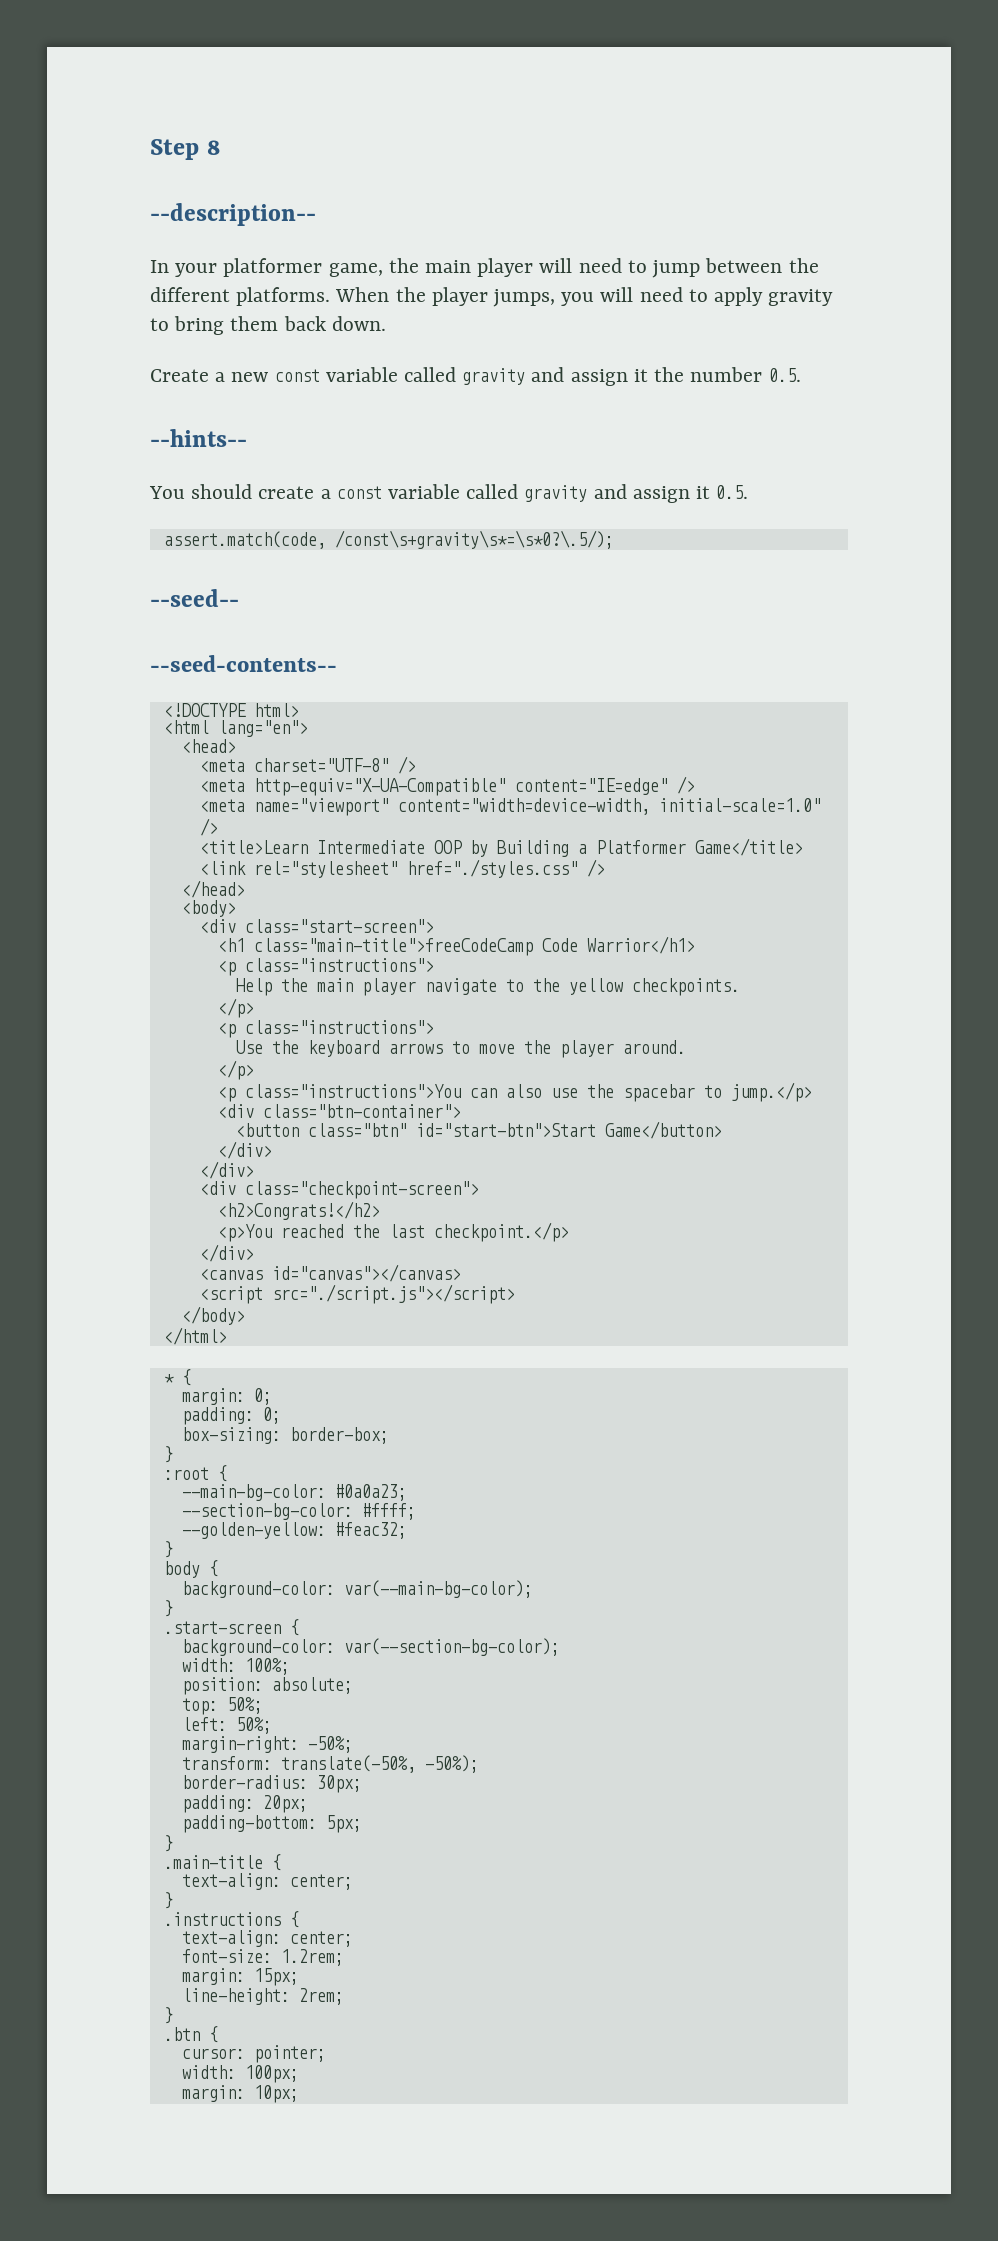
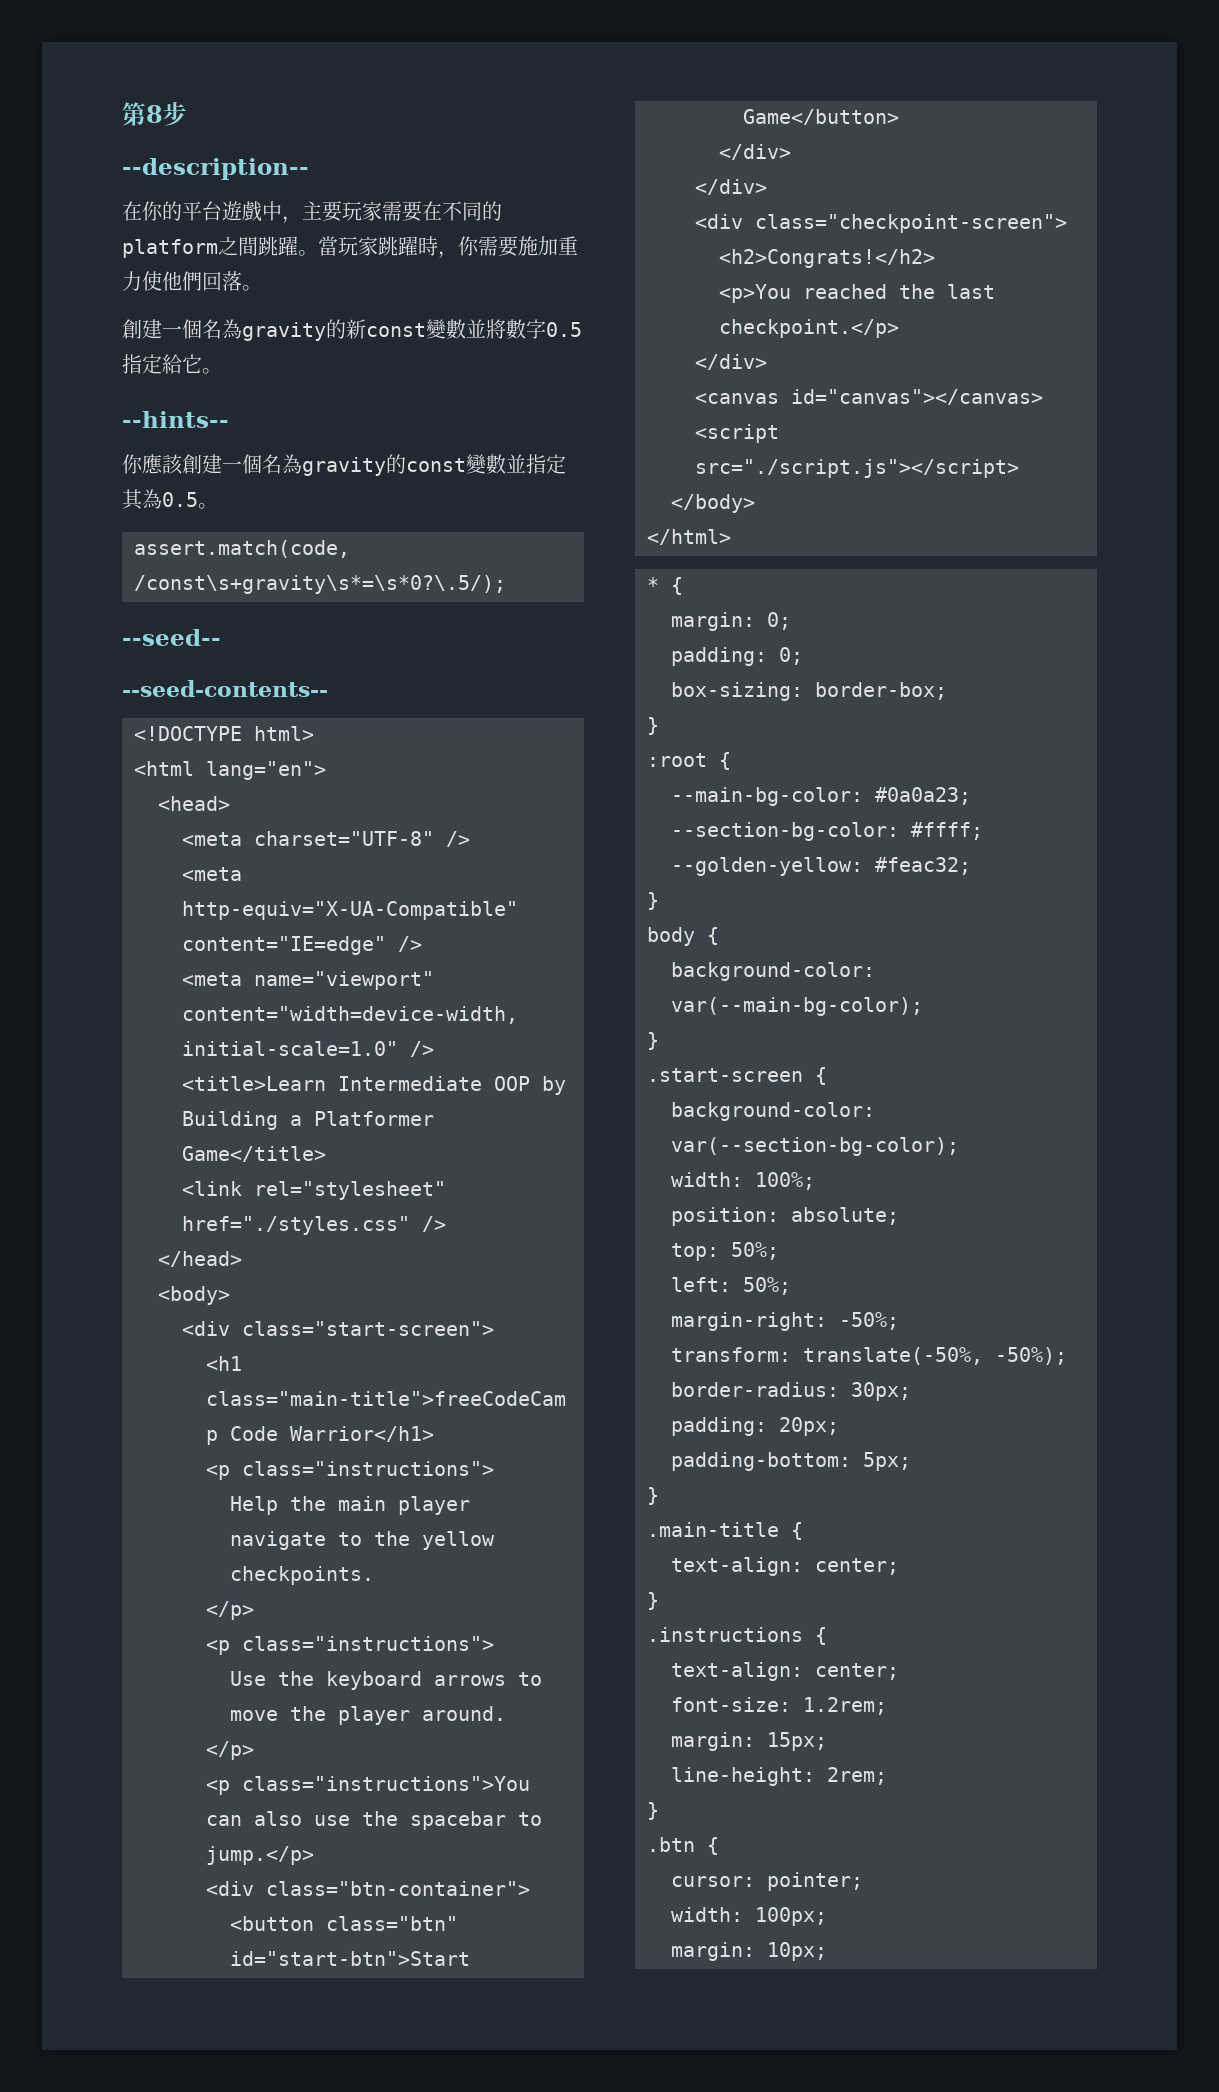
[150,139,199,160] Step -> [122,102,146,126] 第
(220, 147) none -> [163,102,187,126] 步
[150,258,819,278] [150,287,834,307] [150,316,386,335] [150,367,801,386] [150,429,247,447] [149,484,749,503] In your platformer game, the main player will need to jump between the different platforms. When the player jumps, you will need to apply gravity to bring them back down. // Create a new const variable called gravity and assign it the number 0.5. // --hints-- // You should create a const variable called gravity and assign it 0.5. -> [122,201,502,224] [122,236,578,259] [122,271,262,291] [122,319,582,341] [122,354,222,374] [122,411,229,428] [122,454,566,476] [122,489,218,510] 在你的平台遊戲中，主要玩家需要在不同的platform之間跳躍。當玩家跳躍時，你需要施加重力使他們回落。 // 創建一個名為gravity的新const變數並將數字0.5指定給它。 // --hints-- // 你應該創建一個名為gravity的const變數並指定其為0.5。

